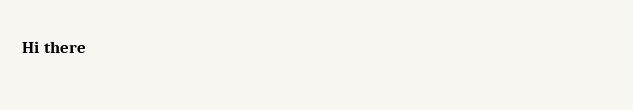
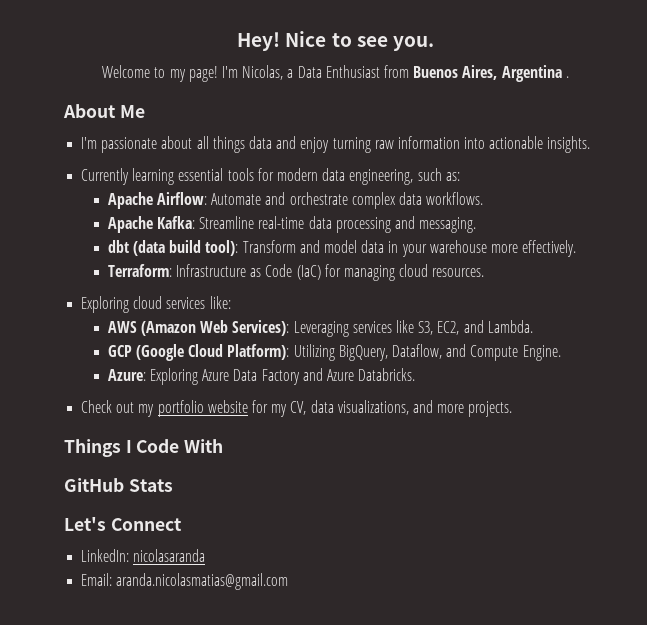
[22,41,86,53] Hi there -> [237,31,434,51] [102,65,569,82] [63,104,145,118] [81,136,591,153] [81,168,460,185] [107,192,484,209] [107,216,477,233] [107,240,577,257] [107,264,485,281] [81,296,231,313] [107,320,533,337] [107,344,561,361] [107,368,416,385] [81,400,513,417] [64,439,224,457] [64,478,173,492] [64,517,182,531] [81,549,206,562] [81,573,289,590] Hey! Nice to see you. // Welcome to my page! I'm Nicolas, a Data Enthusiast from Buenos Aires, Argentina . // About Me // I'm passionate about all things data and enjoy turning raw information into actionable insights. // Currently learning essential tools for modern data engineering, such as: // Apache Airflow: Automate and orchestrate complex data workflows. // Apache Kafka: Streamline real-time data processing and messaging. // dbt (data build tool): Transform and model data in your warehouse more effectively. // Terraform: Infrastructure as Code (IaC) for managing cloud resources. // Exploring cloud services like: // AWS (Amazon Web Services): Leveraging services like S3, EC2, and Lambda. // GCP (Google Cloud Platform): Utilizing BigQuery, Dataflow, and Compute Engine. // Azure: Exploring Azure Data Factory and Azure Databricks. // Check out my portfolio website for my CV, data visualizations, and more projects. // Things I Code With // GitHub Stats // Let's Connect // LinkedIn: nicolasaranda // Email: aranda.nicolasmatias@gmail.com

